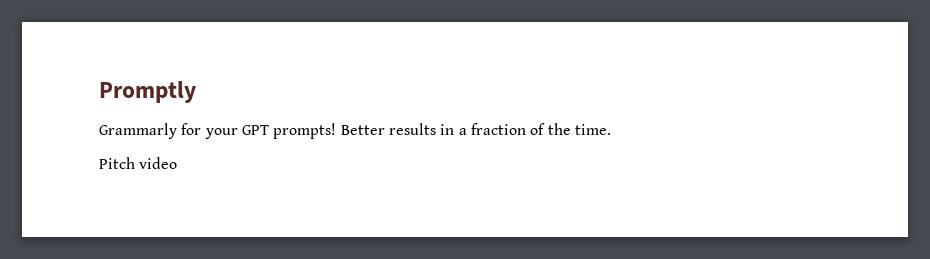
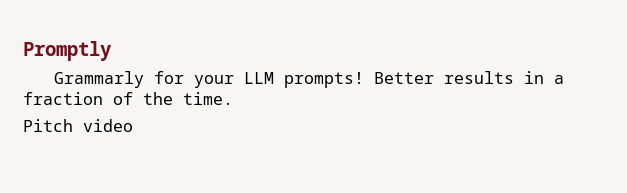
[241,125,269,135] GPT -> [244,72,275,84] LLM

